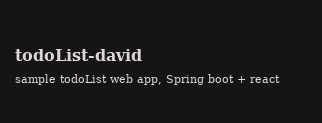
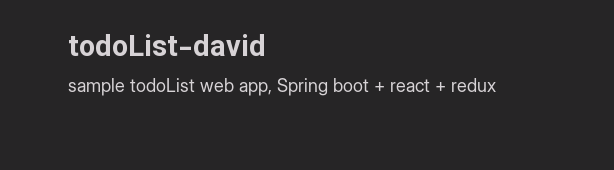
(280, 79) none -> [435,78,496,92] + redux

